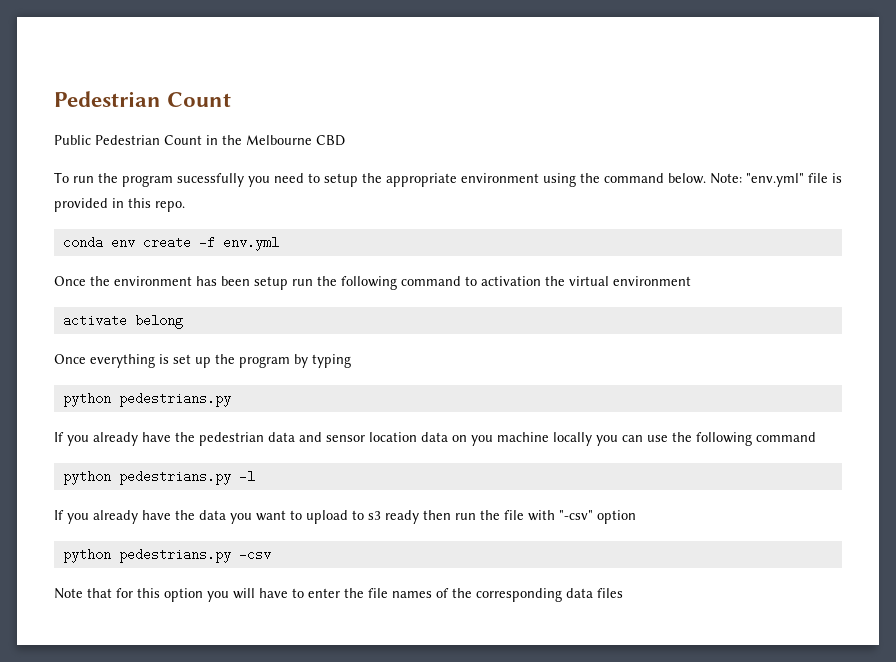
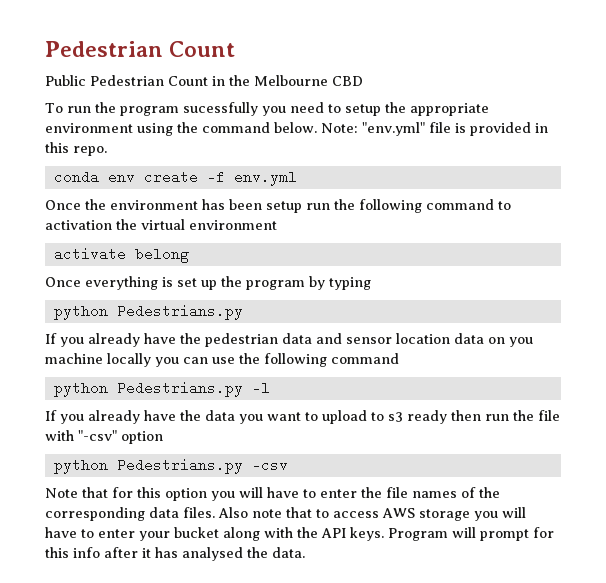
[118,392,231,407] pedestrians.py -> [116,304,243,320] Pedestrians.py
[118,470,231,485] pedestrians.py -> [116,381,243,397] Pedestrians.py
[118,548,231,563] pedestrians.py -> [116,458,243,474] Pedestrians.py
[597,588,623,598] files -> [183,507,526,521] [45,527,554,541] [45,547,305,561] files. Also note that to access AWS storage you will have to enter your bucket along with the API keys. Program will prompt for this info after it has analysed the data.

